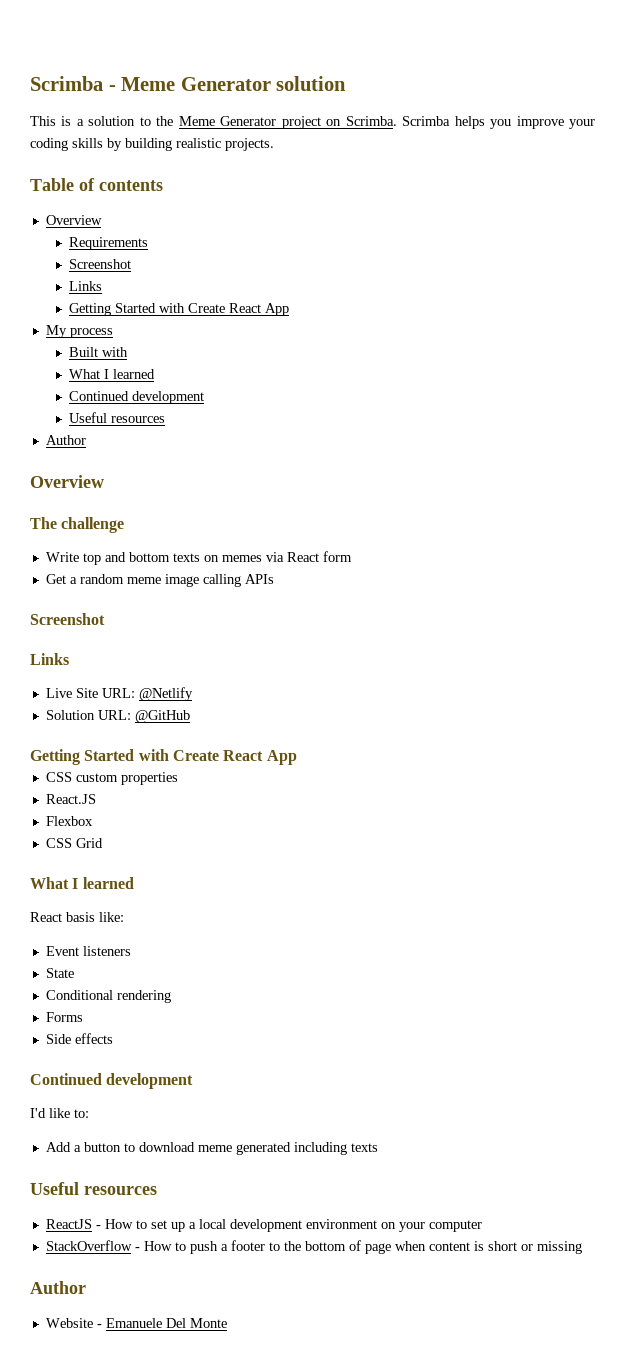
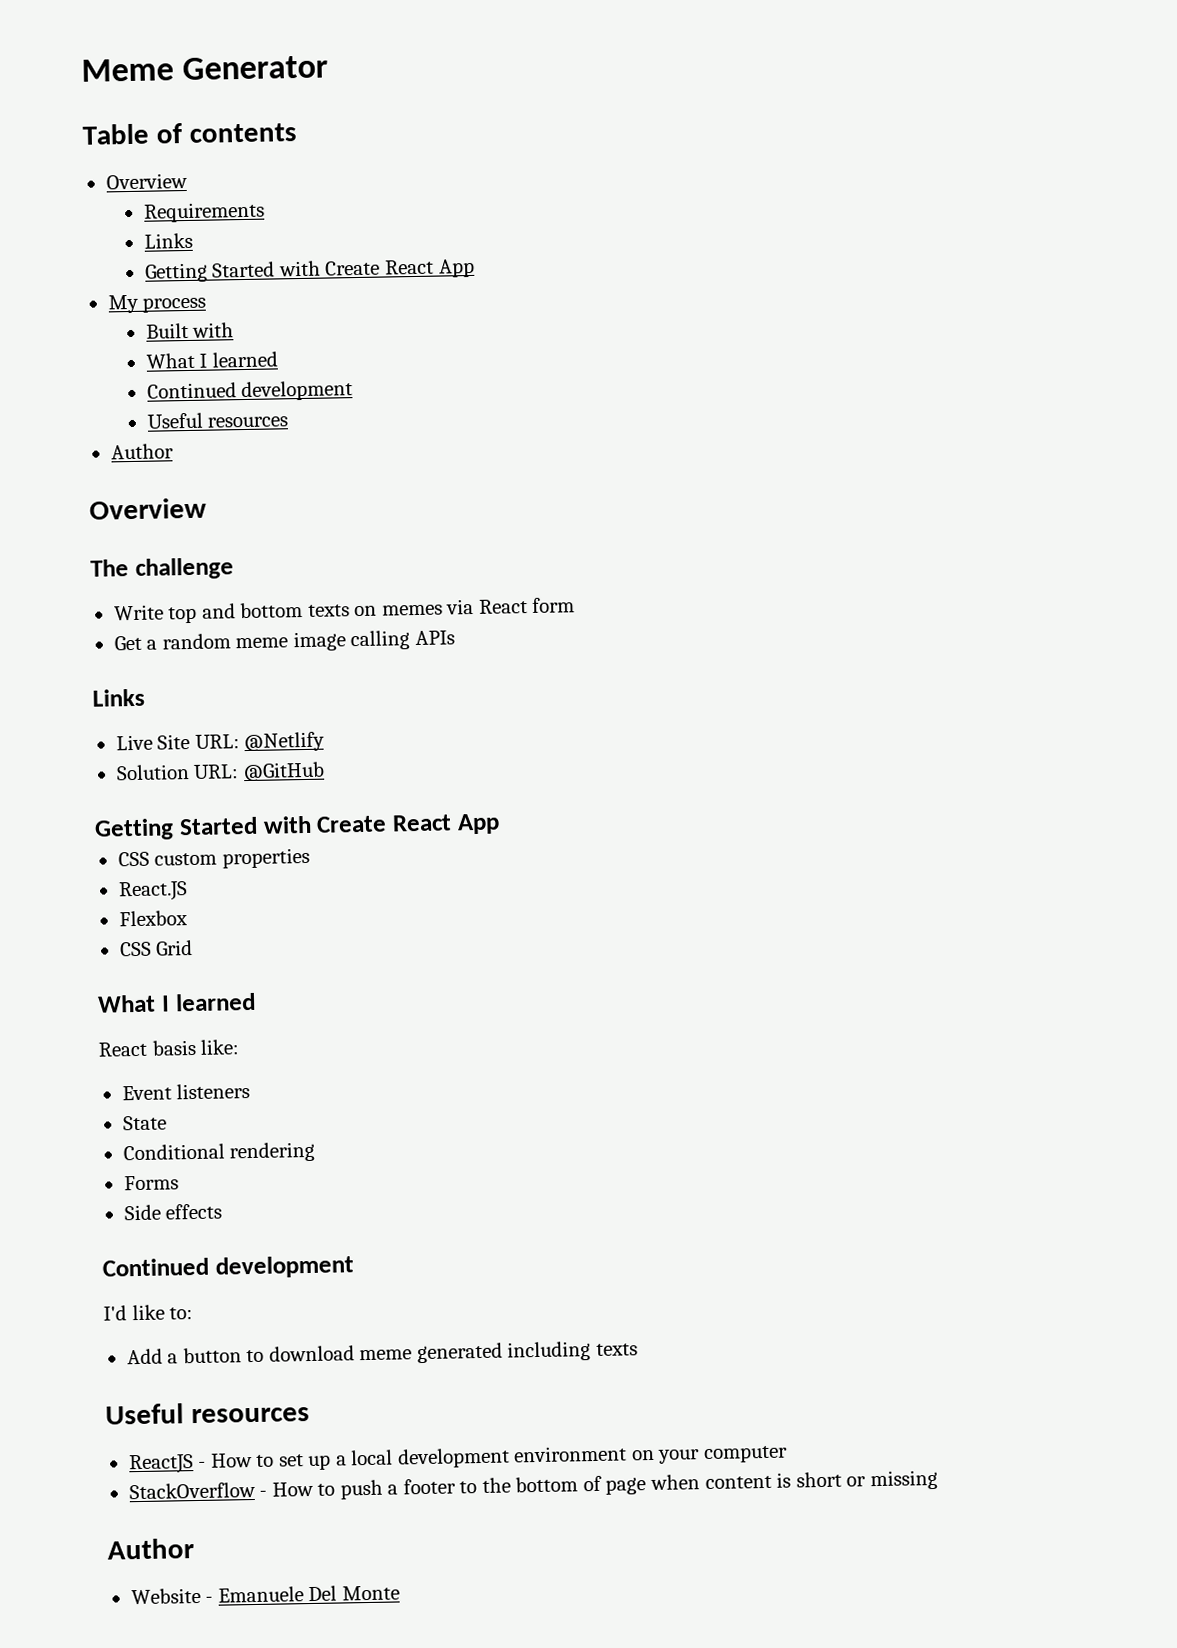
[30,76,347,91] [30,116,595,129] [30,138,274,151] Scrimba - Meme Generator solution // This is a solution to the Meme Generator project on Scrimba. Scrimba helps you improve your coding skills by building realistic projects. -> [81,55,329,82] Meme Generator
[68,259,131,269] // Screenshot -> (265, 212) none
[30,613,105,625] // Screenshot -> (455, 638) none

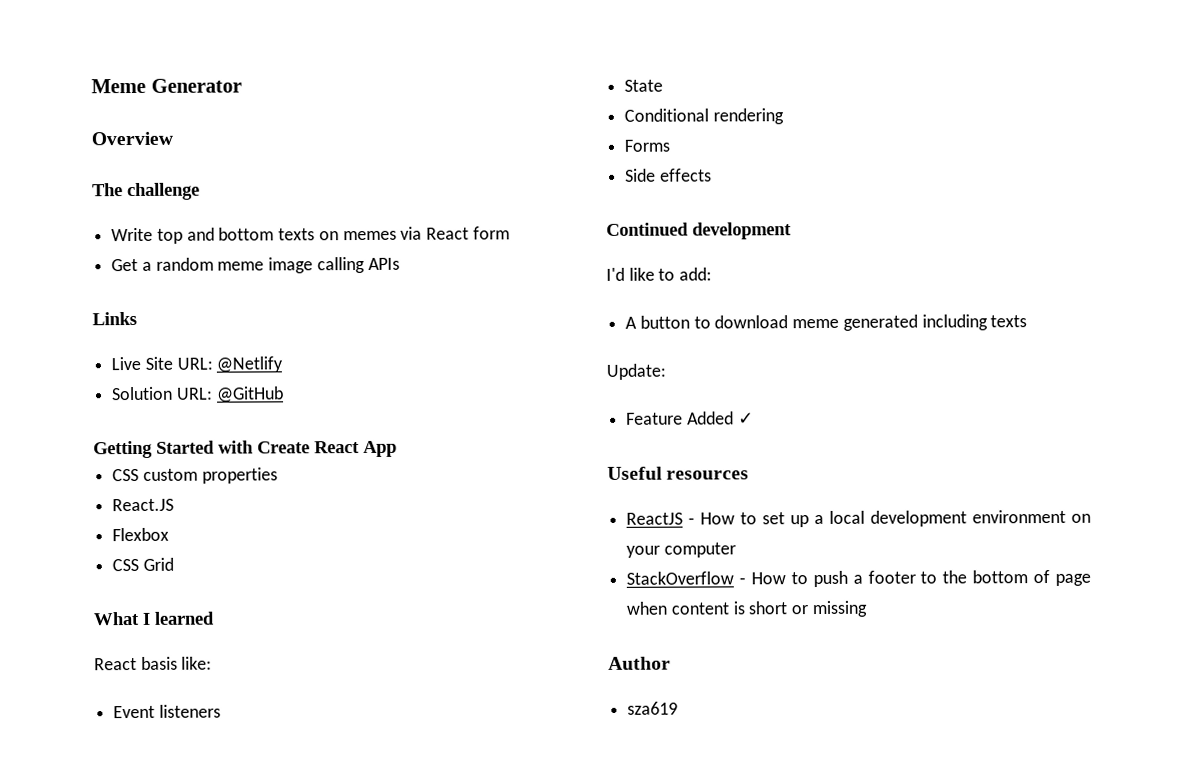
[82,123,297,145] [105,172,188,190] [142,201,265,223] [143,232,193,249] [144,258,475,283] [107,294,207,314] [145,322,235,339] [145,351,278,369] [146,380,354,402] [146,412,289,429] [110,443,174,460] // Table of contents // Overview // Requirements // Links // Getting Started with Create React App // My process // Built with // What I learned // Continued development // Useful resources // Author -> (242, 85) none
[169,1307,194,1320] [126,1348,179,1365] to: // Add a -> [658,267,713,281] [625,316,638,329] to add: // A
(638, 1349) none -> [606,363,666,380] [626,411,754,425] // Update: // Feature Added ✓
[130,1585,400,1605] Website - Emanuele Del Monte -> [627,701,679,715] sza619

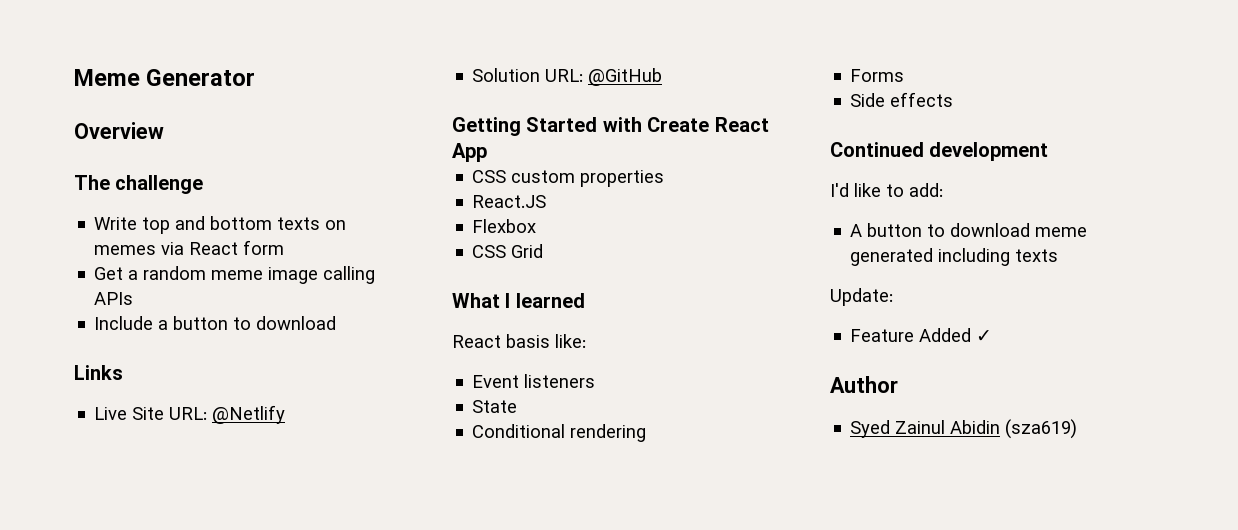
(400, 263) none -> [94,316,337,330] // Include a button to download
[607,466,750,480] [626,509,1091,528] [626,542,736,558] [626,569,1091,588] [626,600,867,618] [608,656,671,670] [627,701,679,715] Useful resources // ReactJS - How to set up a local development environment on your computer // StackOverflow - How to push a footer to the bottom of page when content is short or missing // Author // sza619 -> [830,376,898,393] [850,419,1078,439] Author // Syed Zainul Abidin (sza619)

